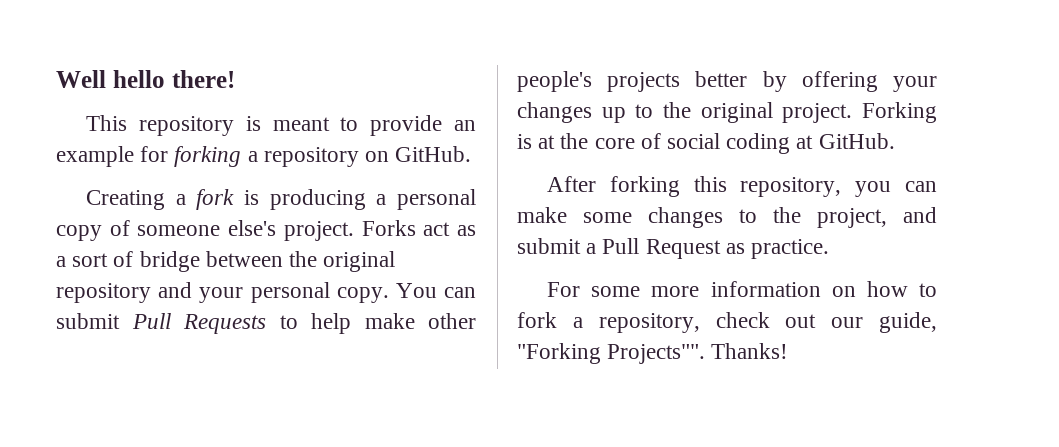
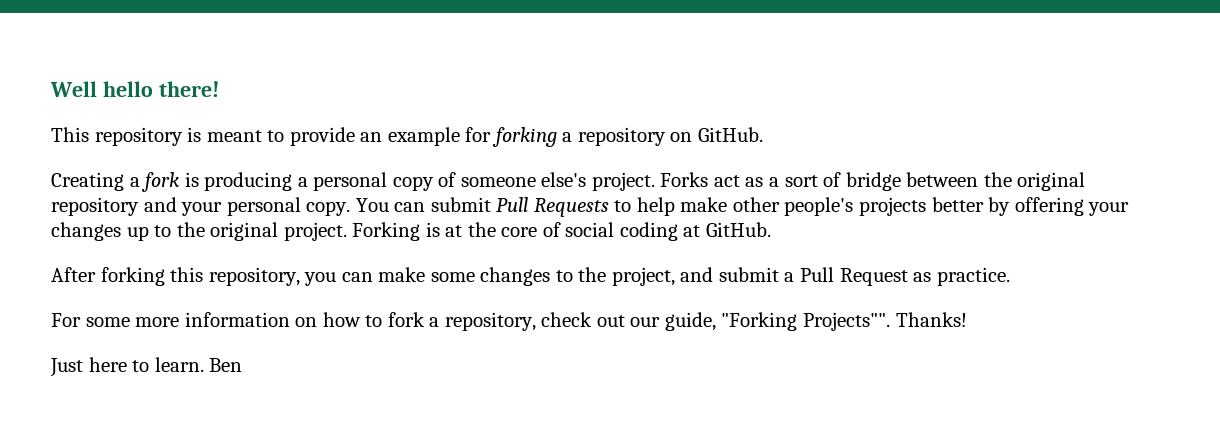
(789, 351) none -> [50,357,243,377] // Just here to learn. Ben

